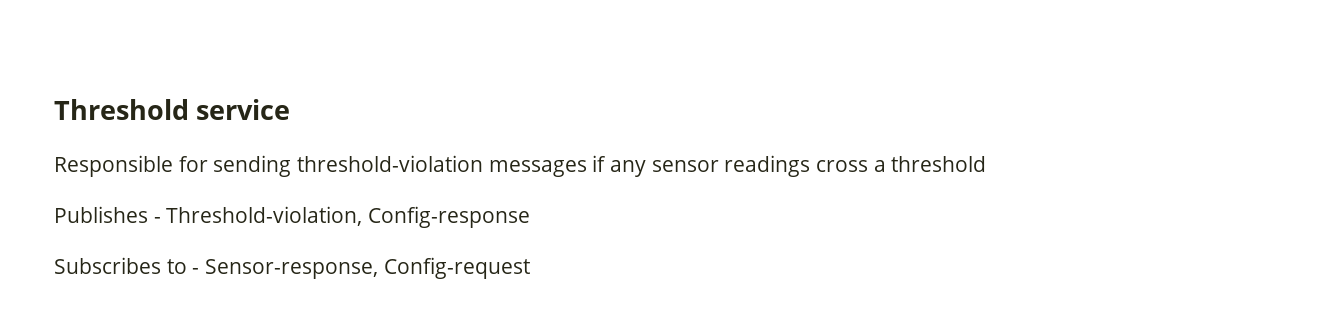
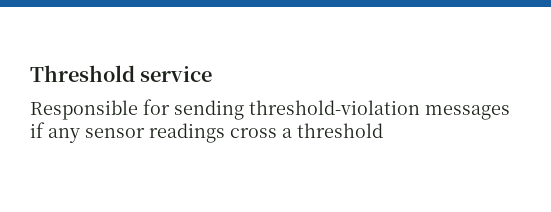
[54,206,531,228] [54,257,530,279] // Publishes - Threshold-violation, Config-response // Subscribes to - Sensor-response, Config-request -> (383, 130) none

